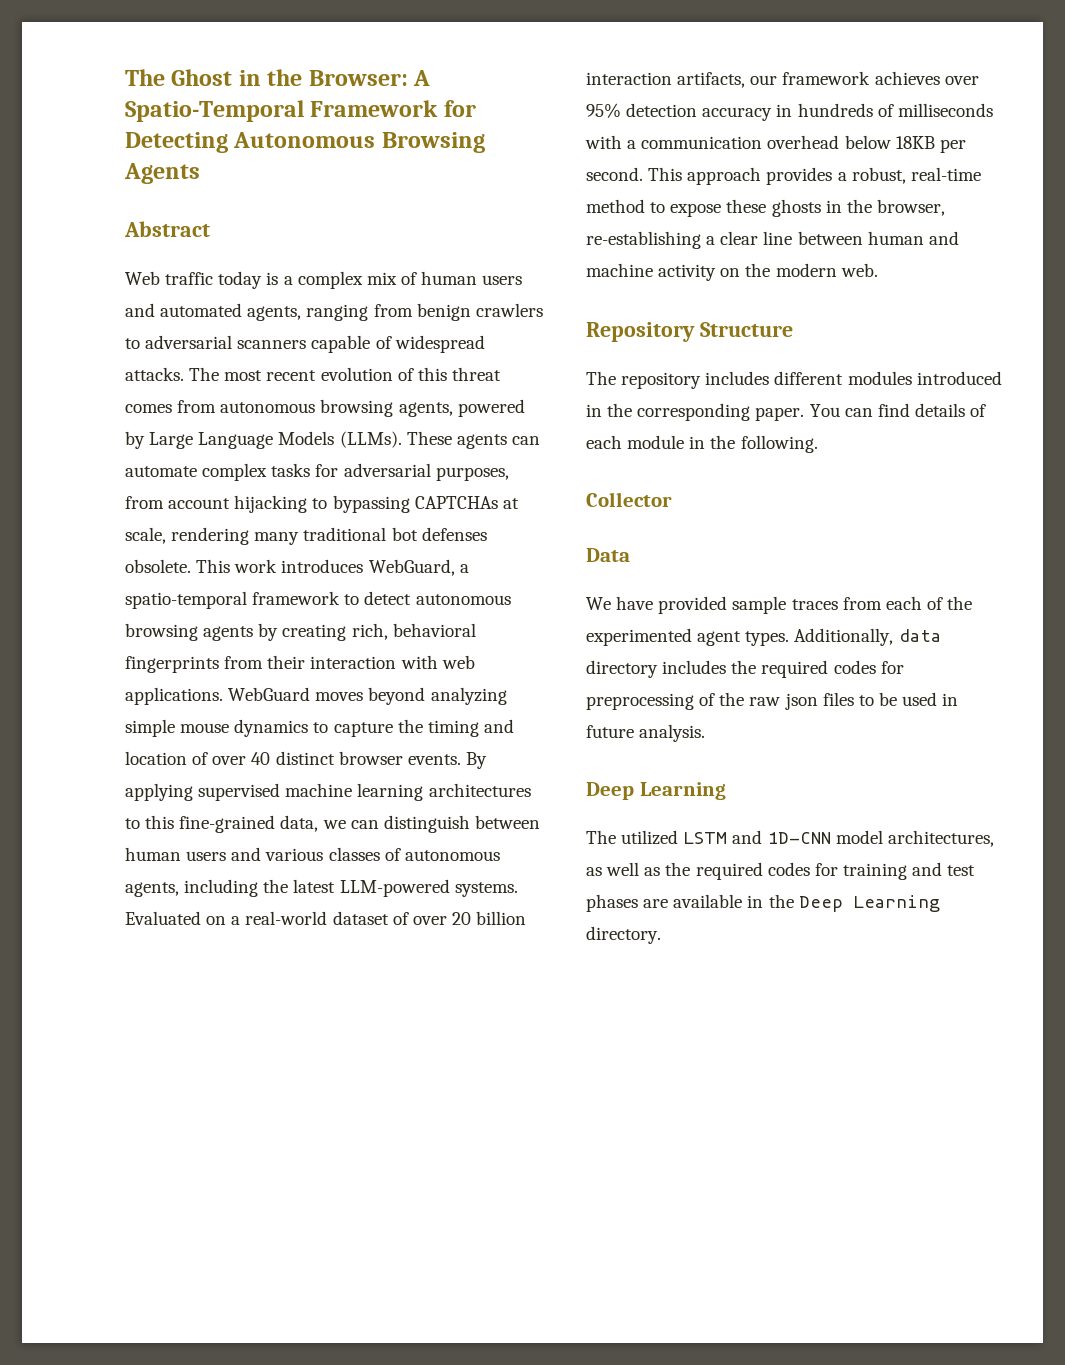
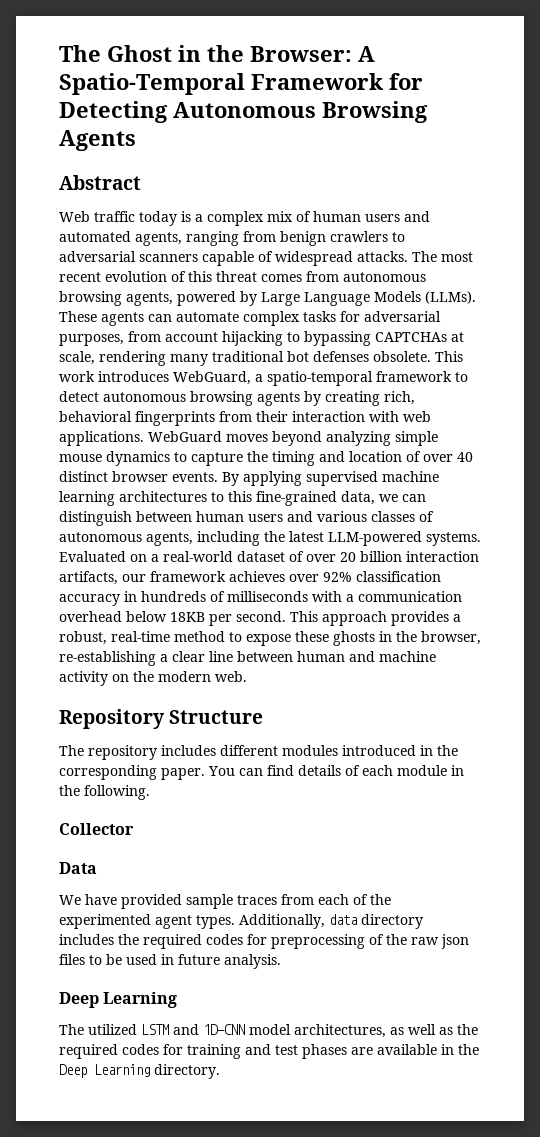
[586,103,698,118] 95% detection -> [323,571,441,582] 92% classification

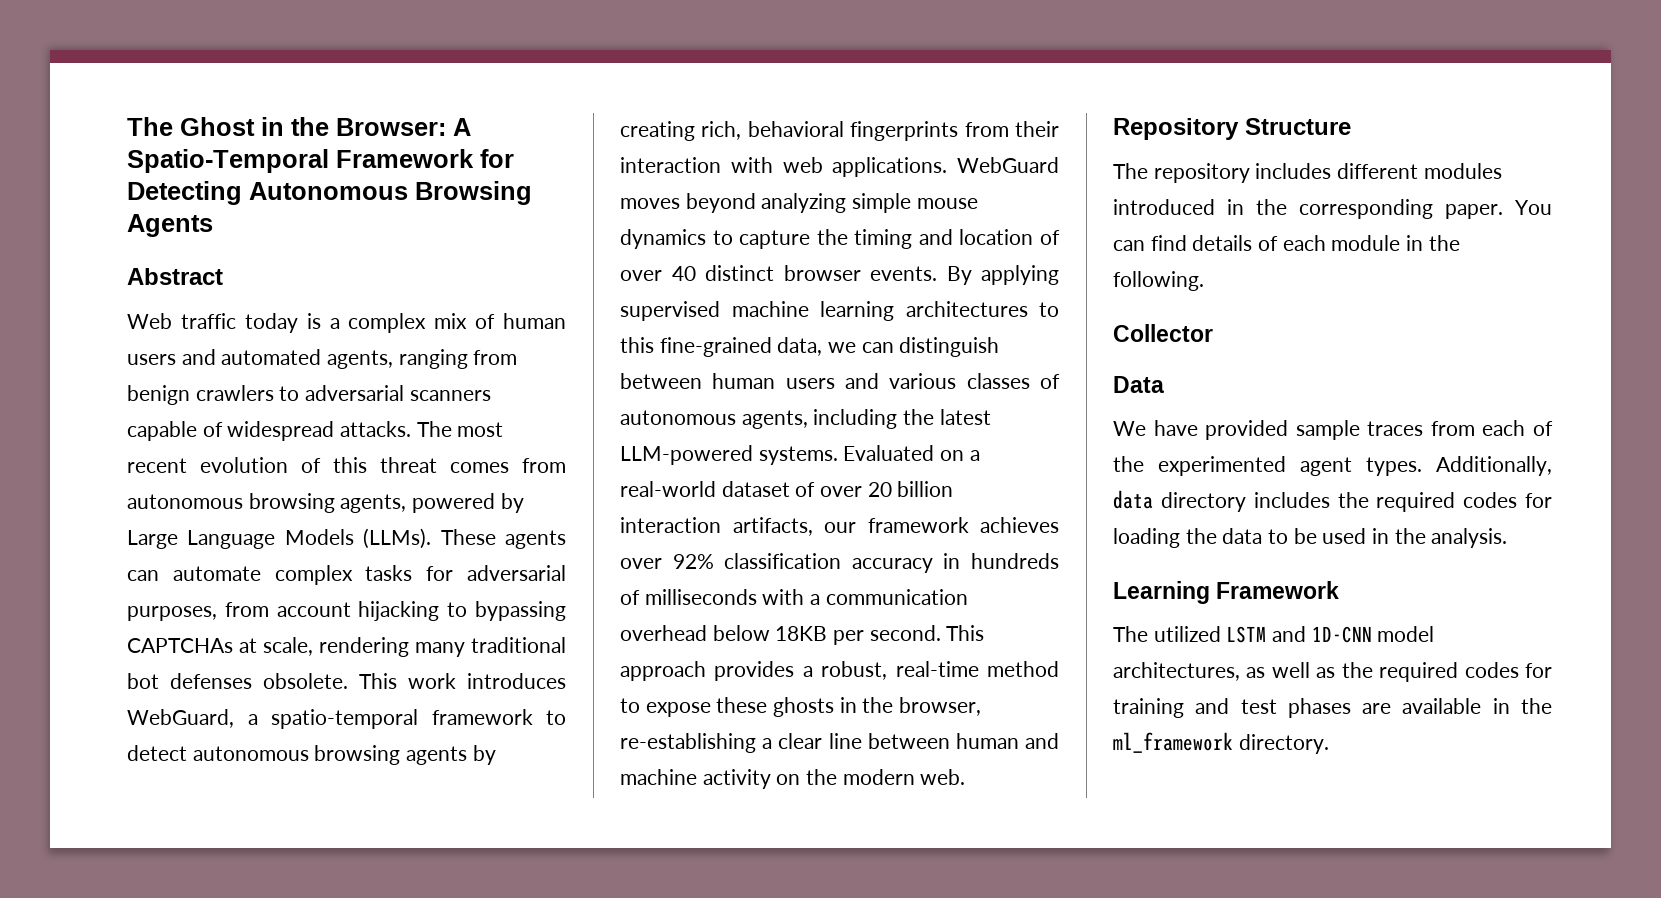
[271,934,469,949] [59,954,85,965] preprocessing of the raw json files -> [1113,528,1263,548] loading the data
[178,954,220,965] future -> [1394,528,1426,544] the
[59,992,178,1008] Deep Learning -> [1113,581,1340,604] Learning Framework
[59,1064,150,1078] Deep Learning -> [1113,732,1233,753] ml_framework

